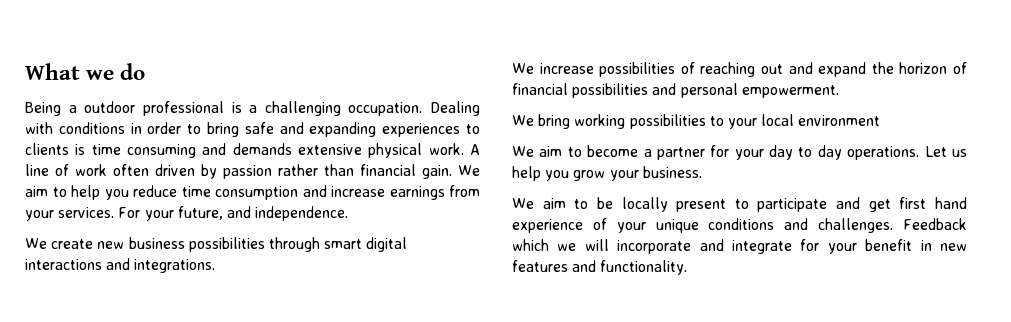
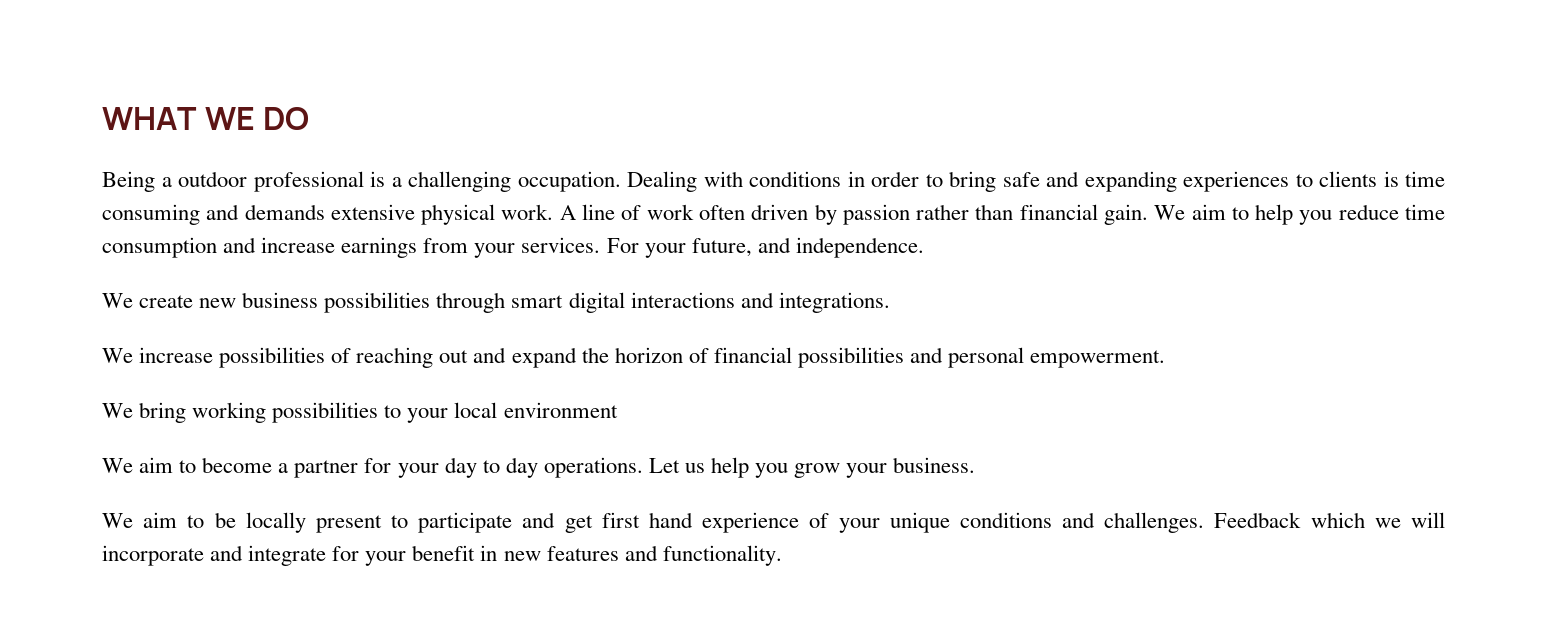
[25,63,146,80] What we do -> [102,107,310,130] WHAT WE DO

